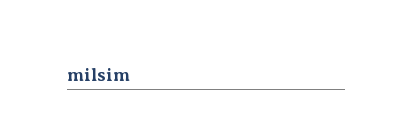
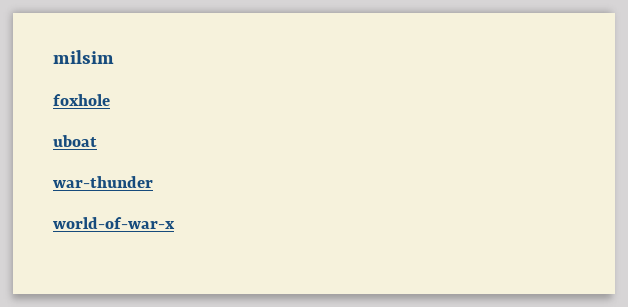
(130, 74) none -> [53,94,110,106] [53,135,97,147] [53,176,153,188] [53,217,175,229] // foxhole // uboat // war-thunder // world-of-war-x

